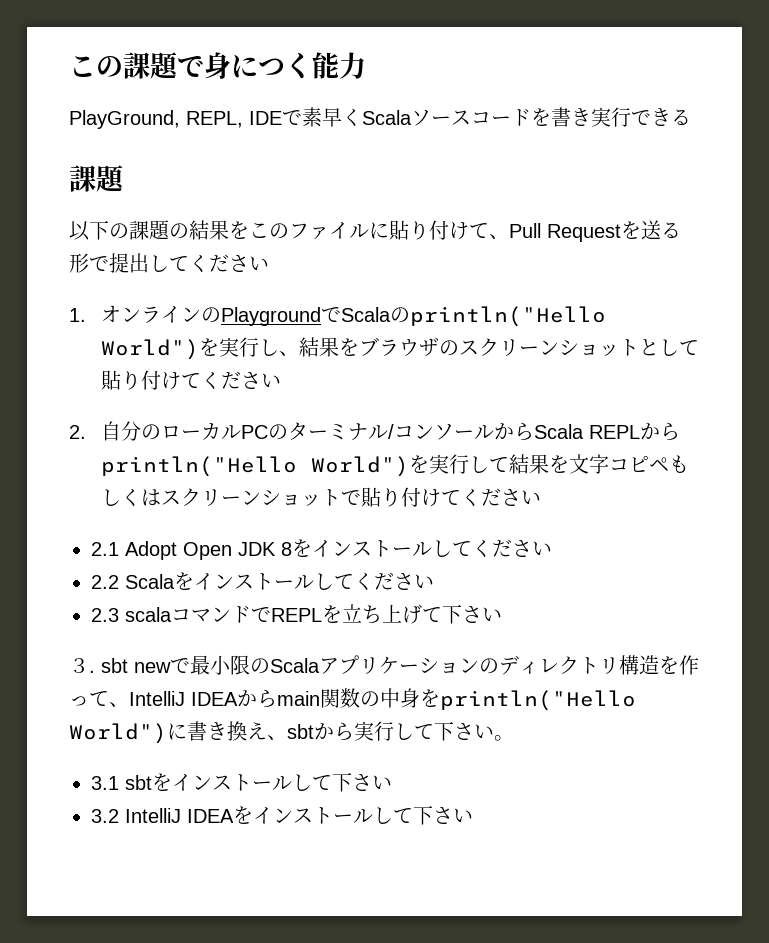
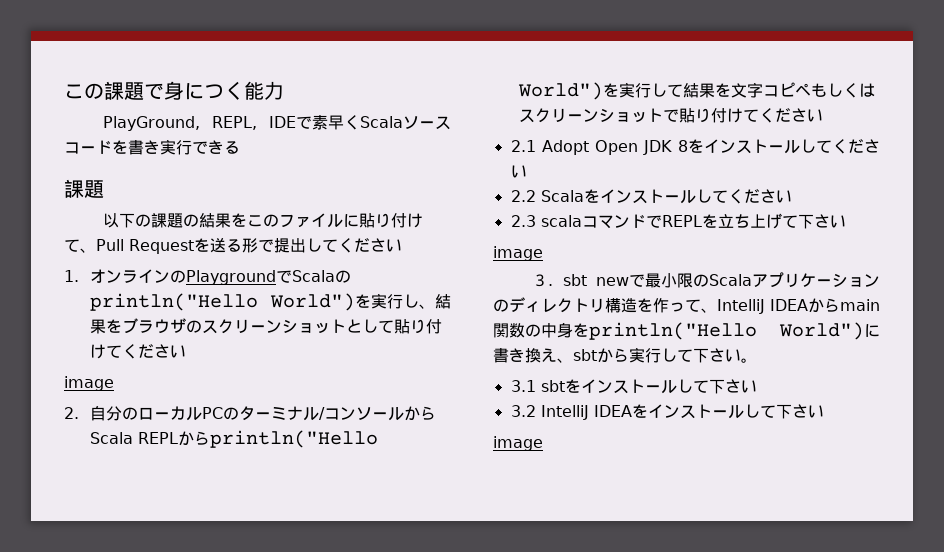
(281, 380) none -> [64,376,114,391] // image
(502, 614) none -> [493,246,543,261] // image
(473, 815) none -> [493,436,543,451] // image

